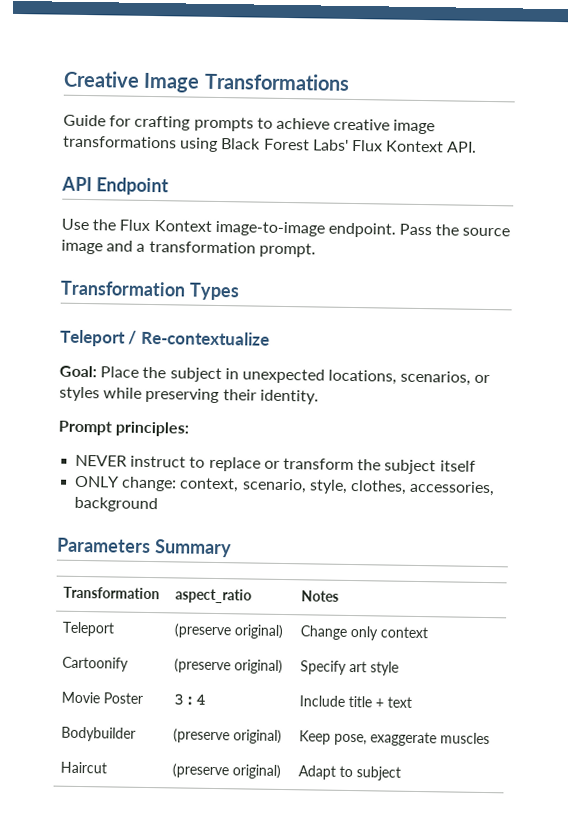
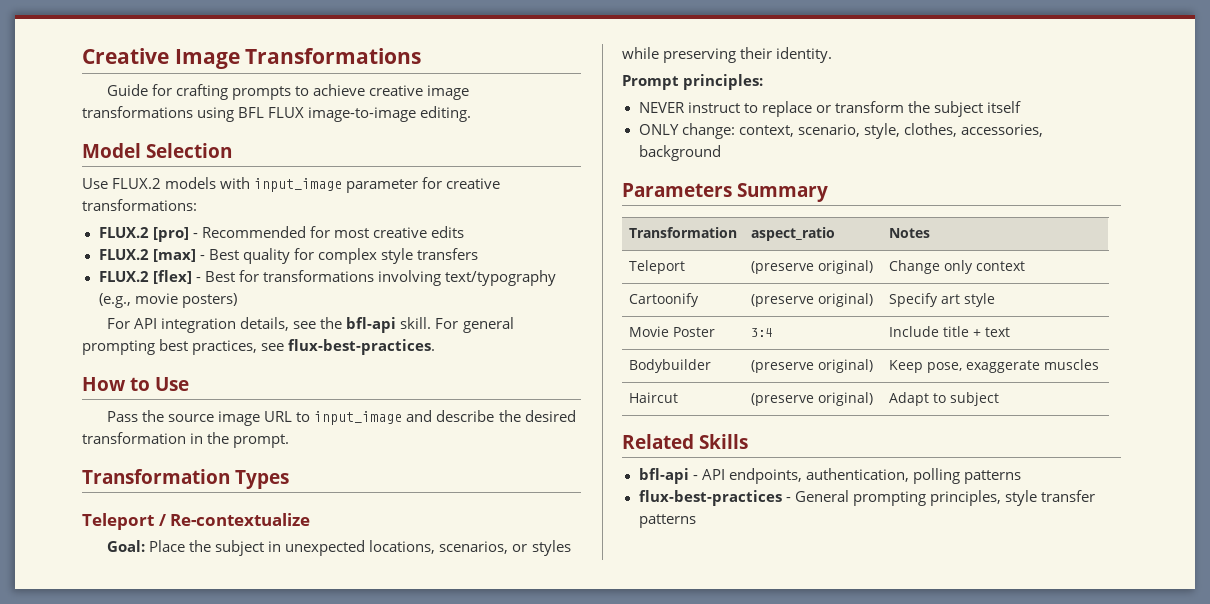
[221,138,478,153] [61,176,169,196] [61,218,511,238] [61,239,256,255] Black Forest Labs' Flux Kontext API. // API Endpoint // Use the Flux Kontext image-to-image endpoint. Pass the source image and a transformation -> [238,106,472,122] [82,143,233,158] [82,177,501,193] [82,199,197,211] [98,226,464,242] [98,248,478,264] [98,270,556,286] [98,293,237,308] [107,317,514,333] [82,339,436,355] [82,377,190,391] [107,410,576,426] [82,432,230,444] BFL FLUX image-to-image editing. // Model Selection // Use FLUX.2 models with input_image parameter for creative transformations: // FLUX.2 [pro] - Recommended for most creative edits // FLUX.2 [max] - Best quality for complex style transfers // FLUX.2 [flex] - Best for transformations involving text/typography (e.g., movie posters) // For API integration details, see the bfl-api skill. For general prompting best practices, see flux-best-practices. // How to Use // Pass the source image URL to input_image and describe the desired transformation in the
(401, 773) none -> [622,434,749,449] [638,468,1021,484] [638,490,1095,506] [638,514,696,528] // Related Skills // bfl-api - API endpoints, authentication, polling patterns // flux-best-practices - General prompting principles, style transfer patterns

